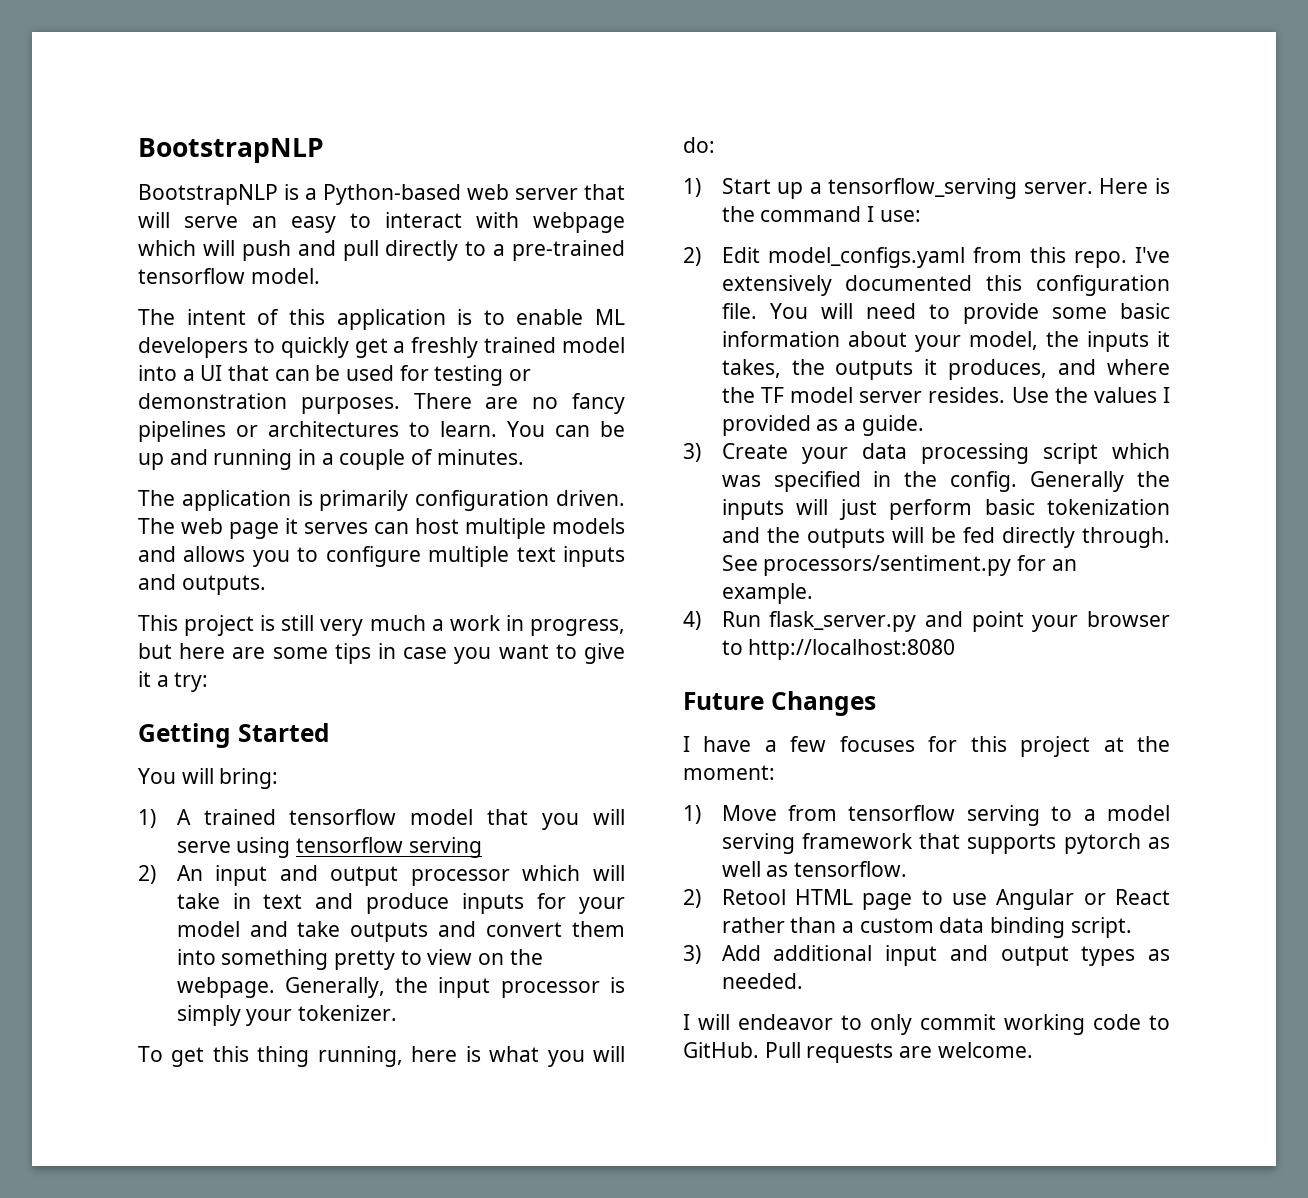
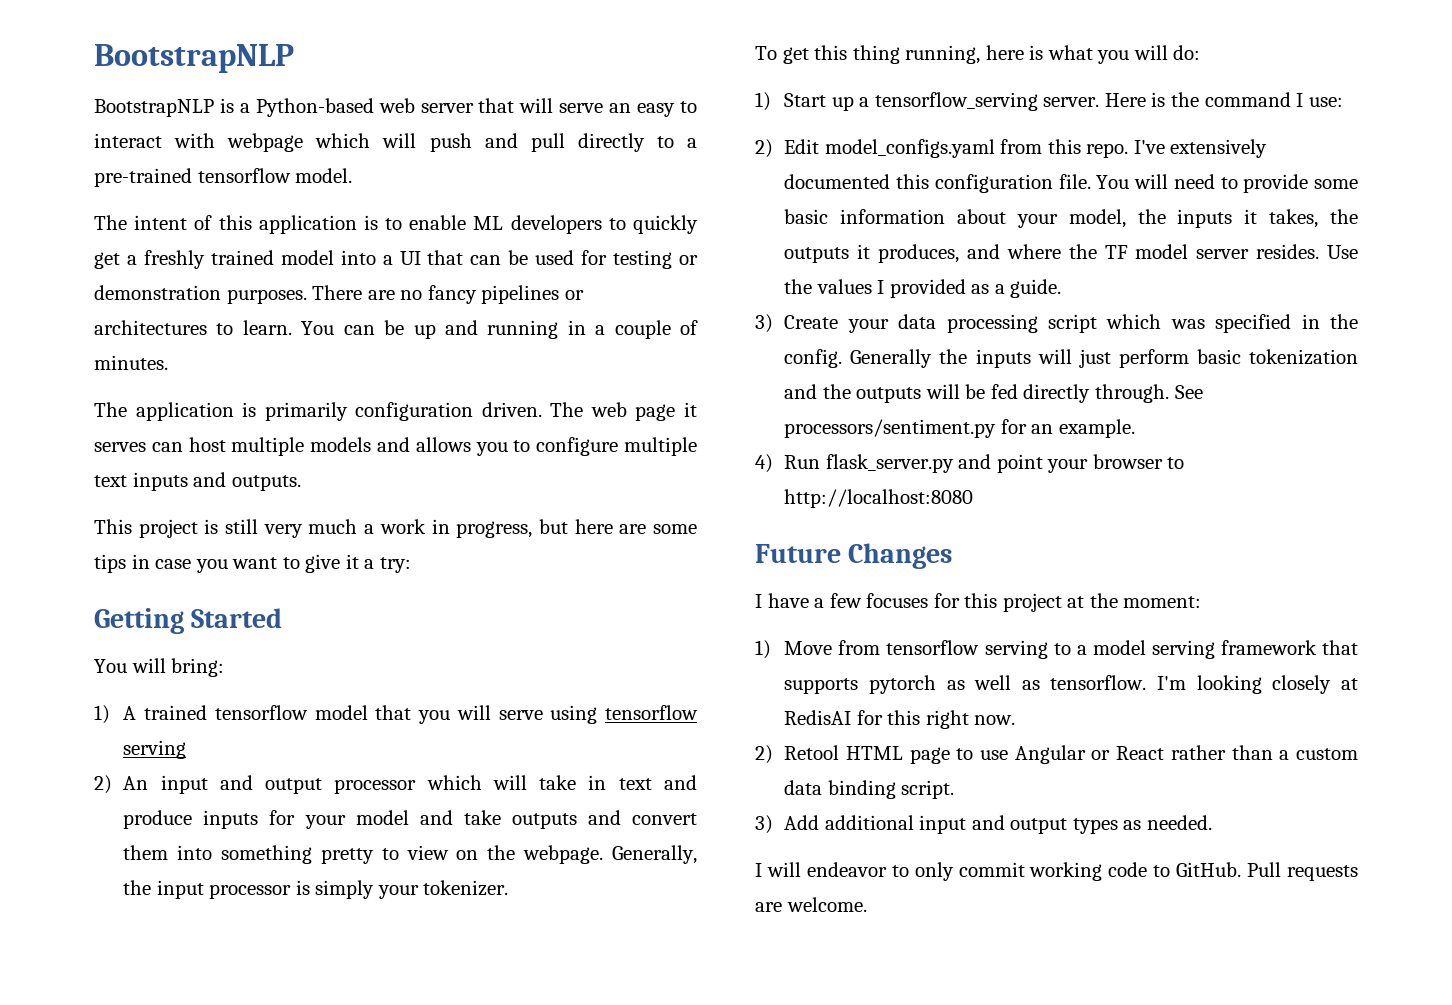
(908, 869) none -> [1157,675,1358,694] [784,710,1016,729] I'm looking closely at RedisAI for this right now.

